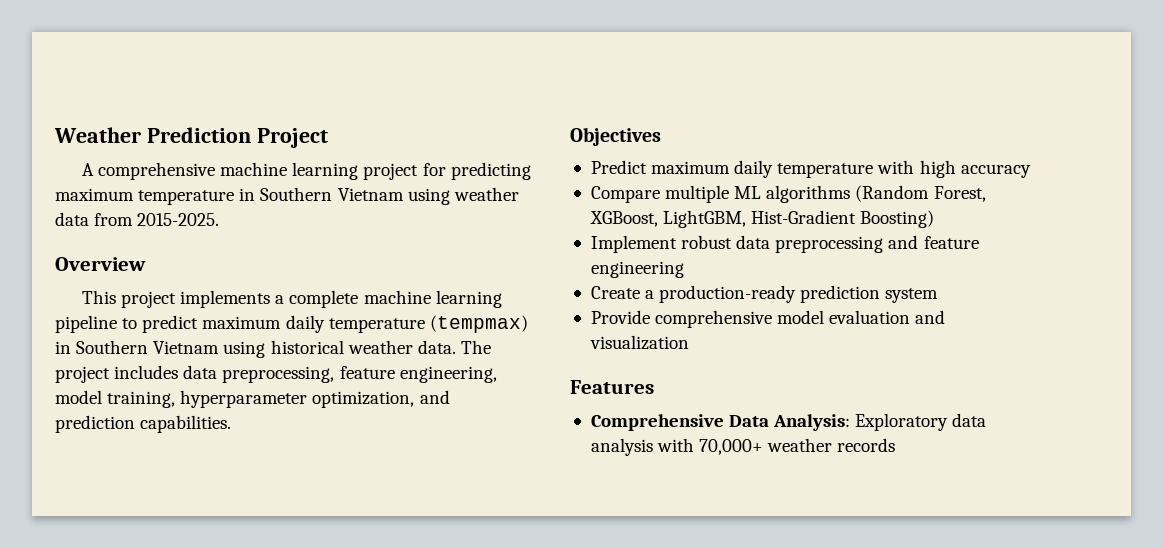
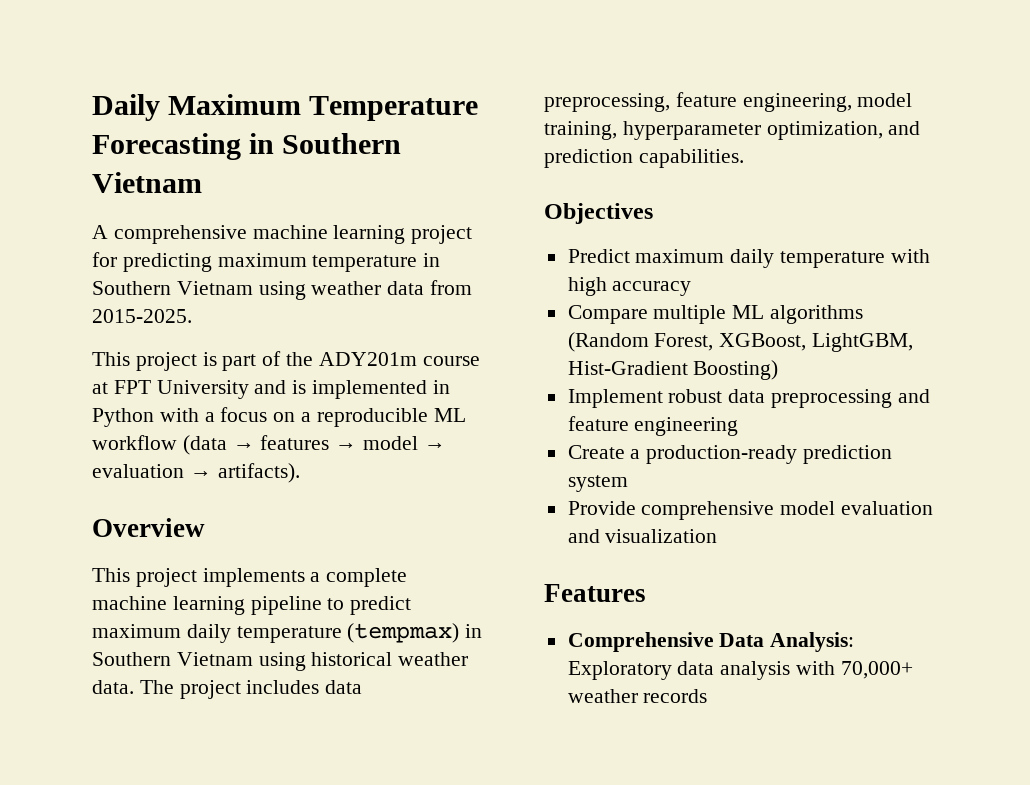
[54,127,328,148] Weather Prediction Project -> [92,94,479,121] [92,133,402,160] [92,172,202,193] Daily Maximum Temperature Forecasting in Southern Vietnam
(220, 219) none -> [92,351,480,371] [92,380,450,399] [92,407,466,427] [92,435,446,455] [92,463,300,483] // This project is part of the ADY201m course at FPT University and is implemented in Python with a focus on a reproducible ML workflow (data → features → model → evaluation → artifacts).

